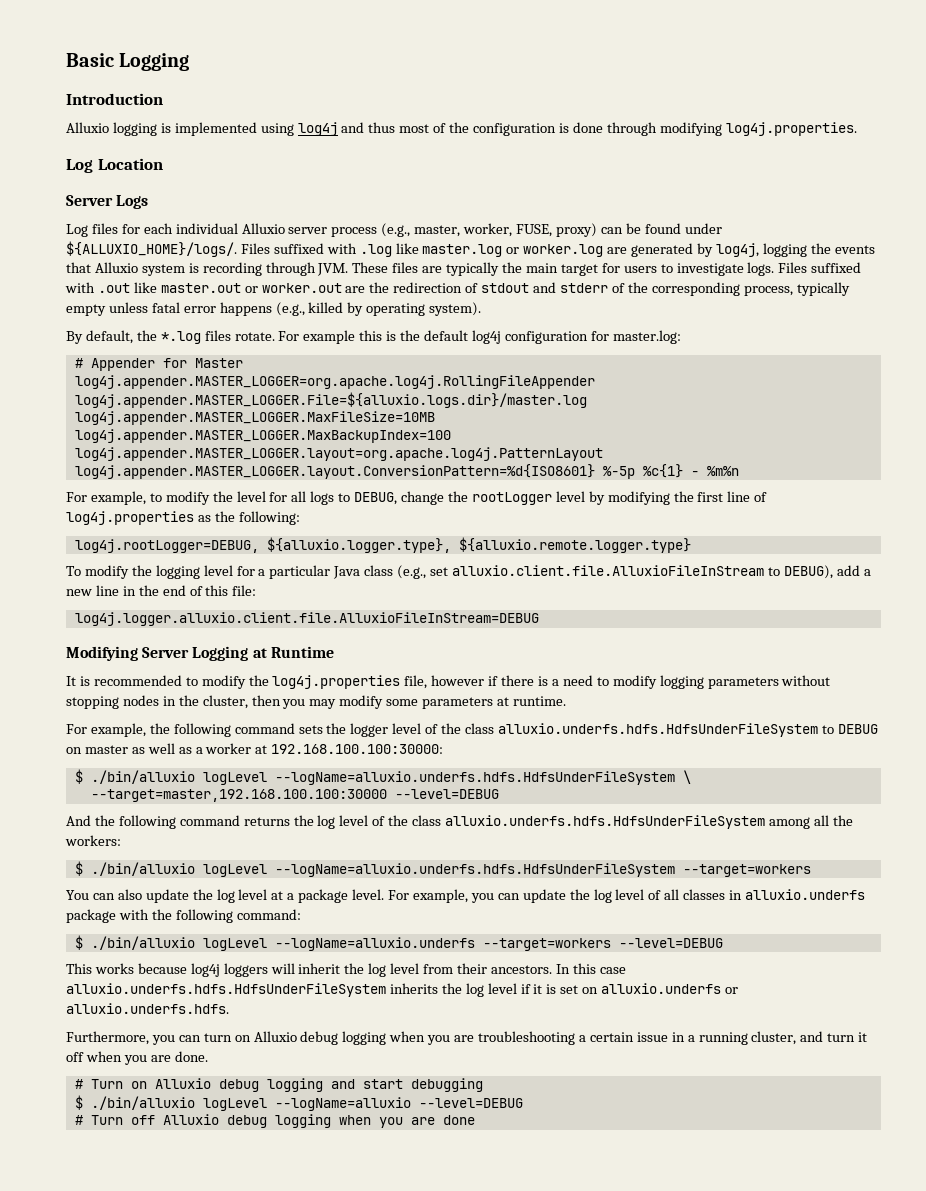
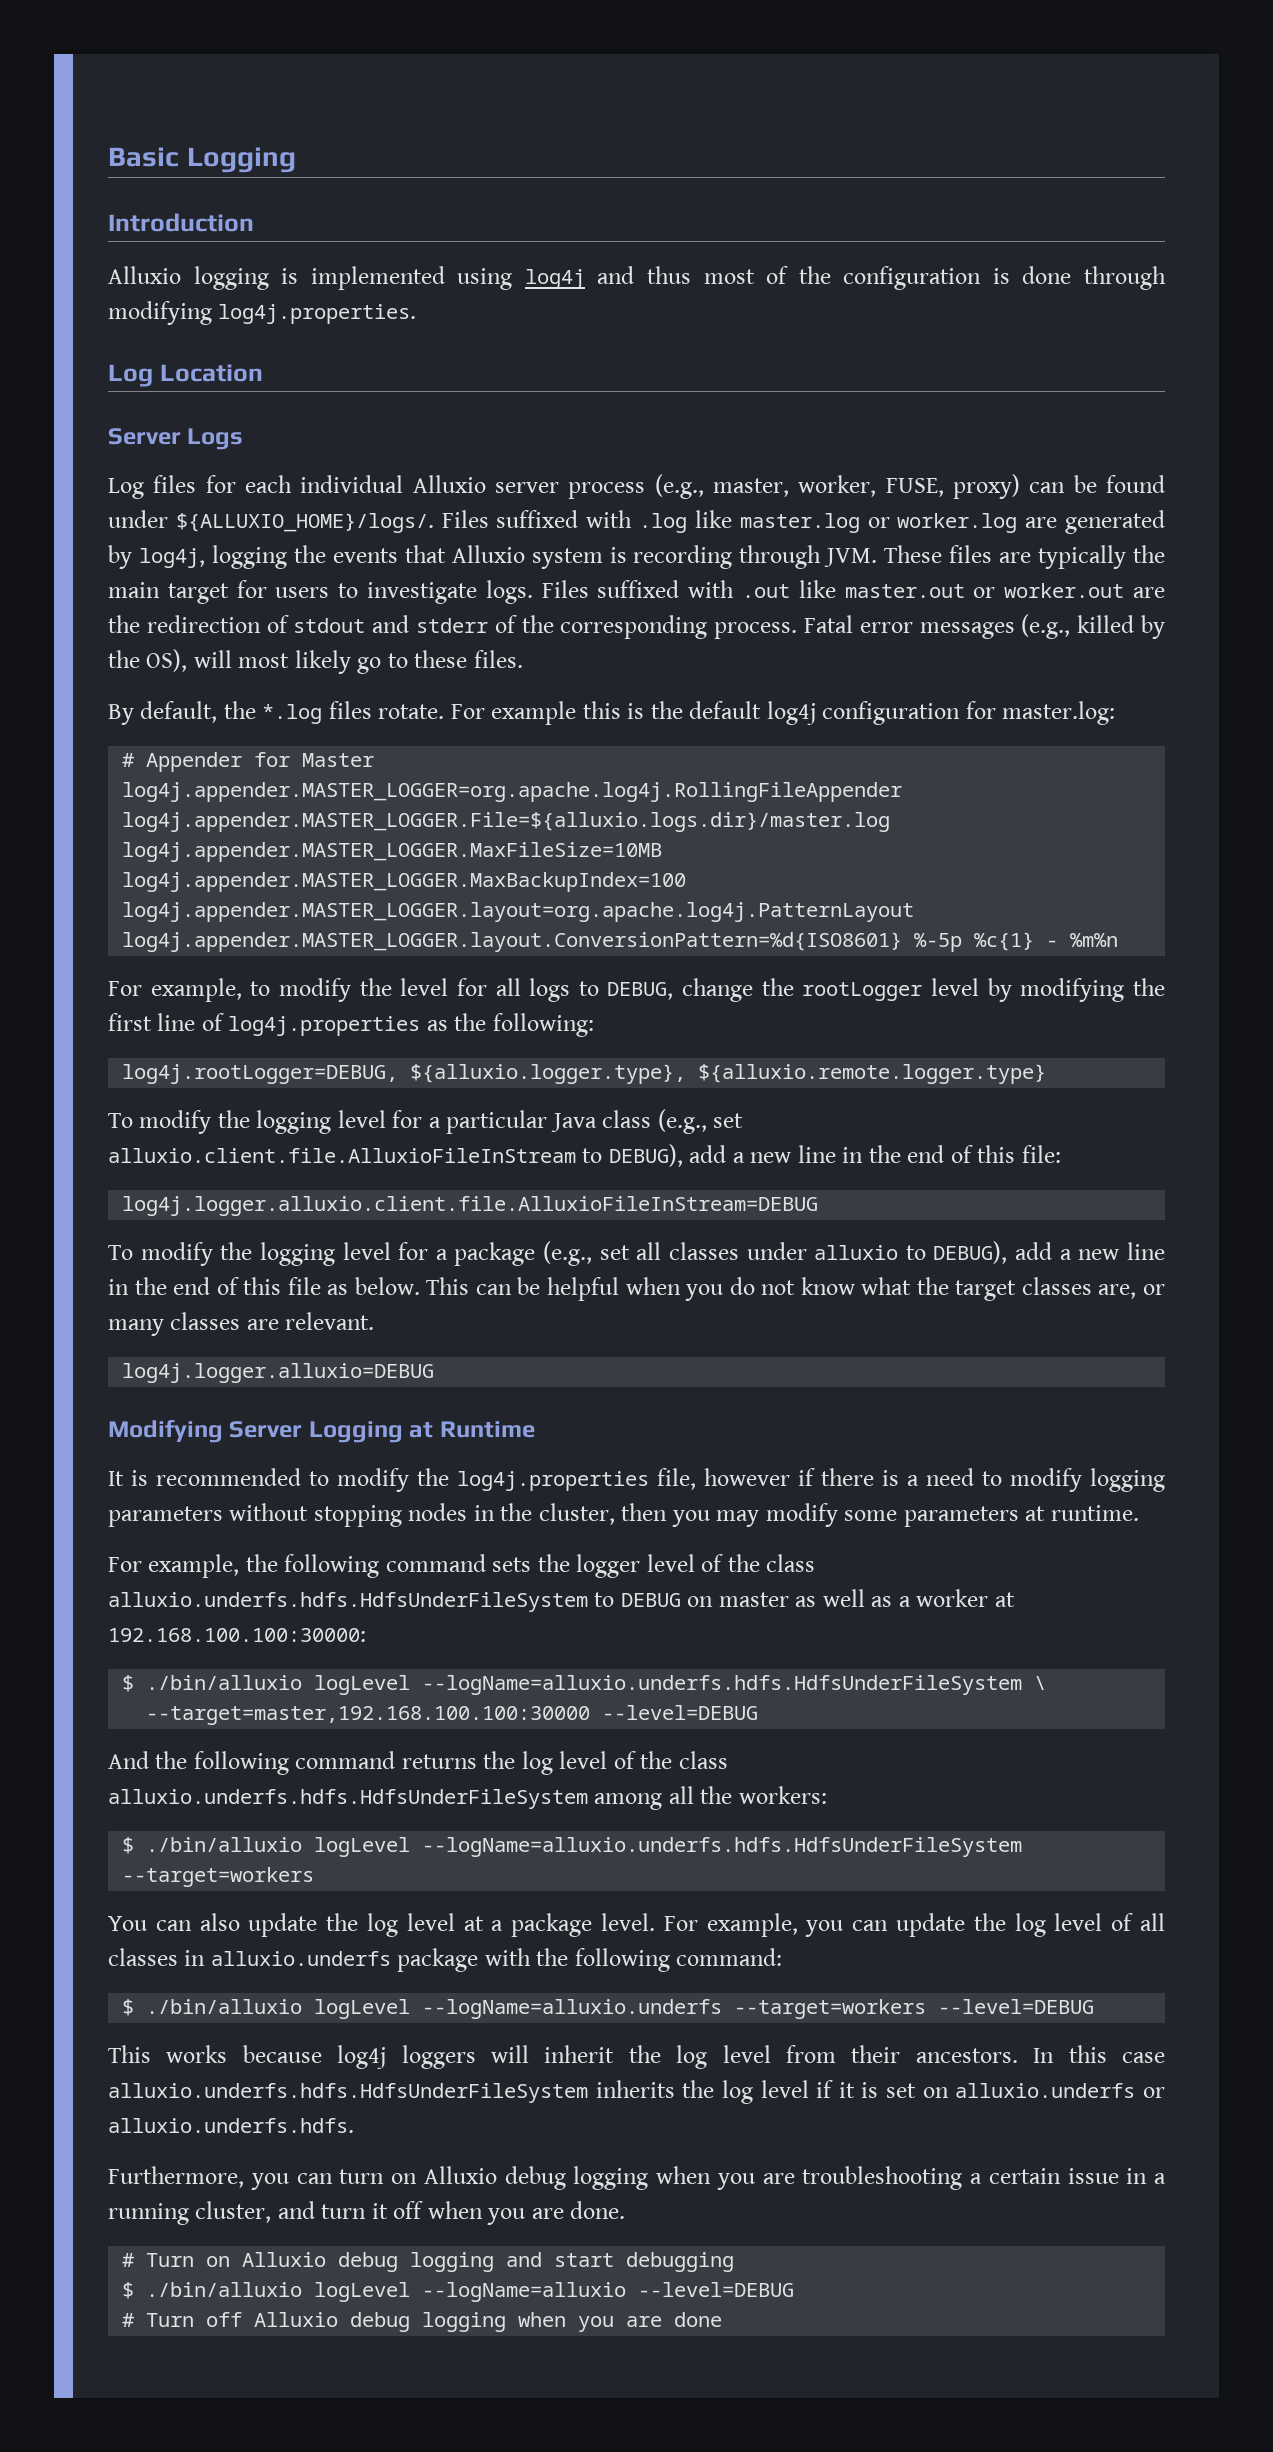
[743,282,850,296] [66,302,482,316] process, typically empty unless fatal error happens (e.g., killed by operating system). -> [714,614,1165,639] [108,649,523,674] process. Fatal error messages (e.g., killed by the OS), will most likely go to these files.
(539, 619) none -> [108,1241,1166,1266] [108,1277,1165,1301] [108,1312,375,1336] [122,1363,435,1383] // To modify the logging level for a package (e.g., set all classes under alluxio to DEBUG), add a new line in the end of this file as below. This can be helpful when you do not know what the target classes are, or many classes are relevant. // log4j.logger.alluxio=DEBUG

